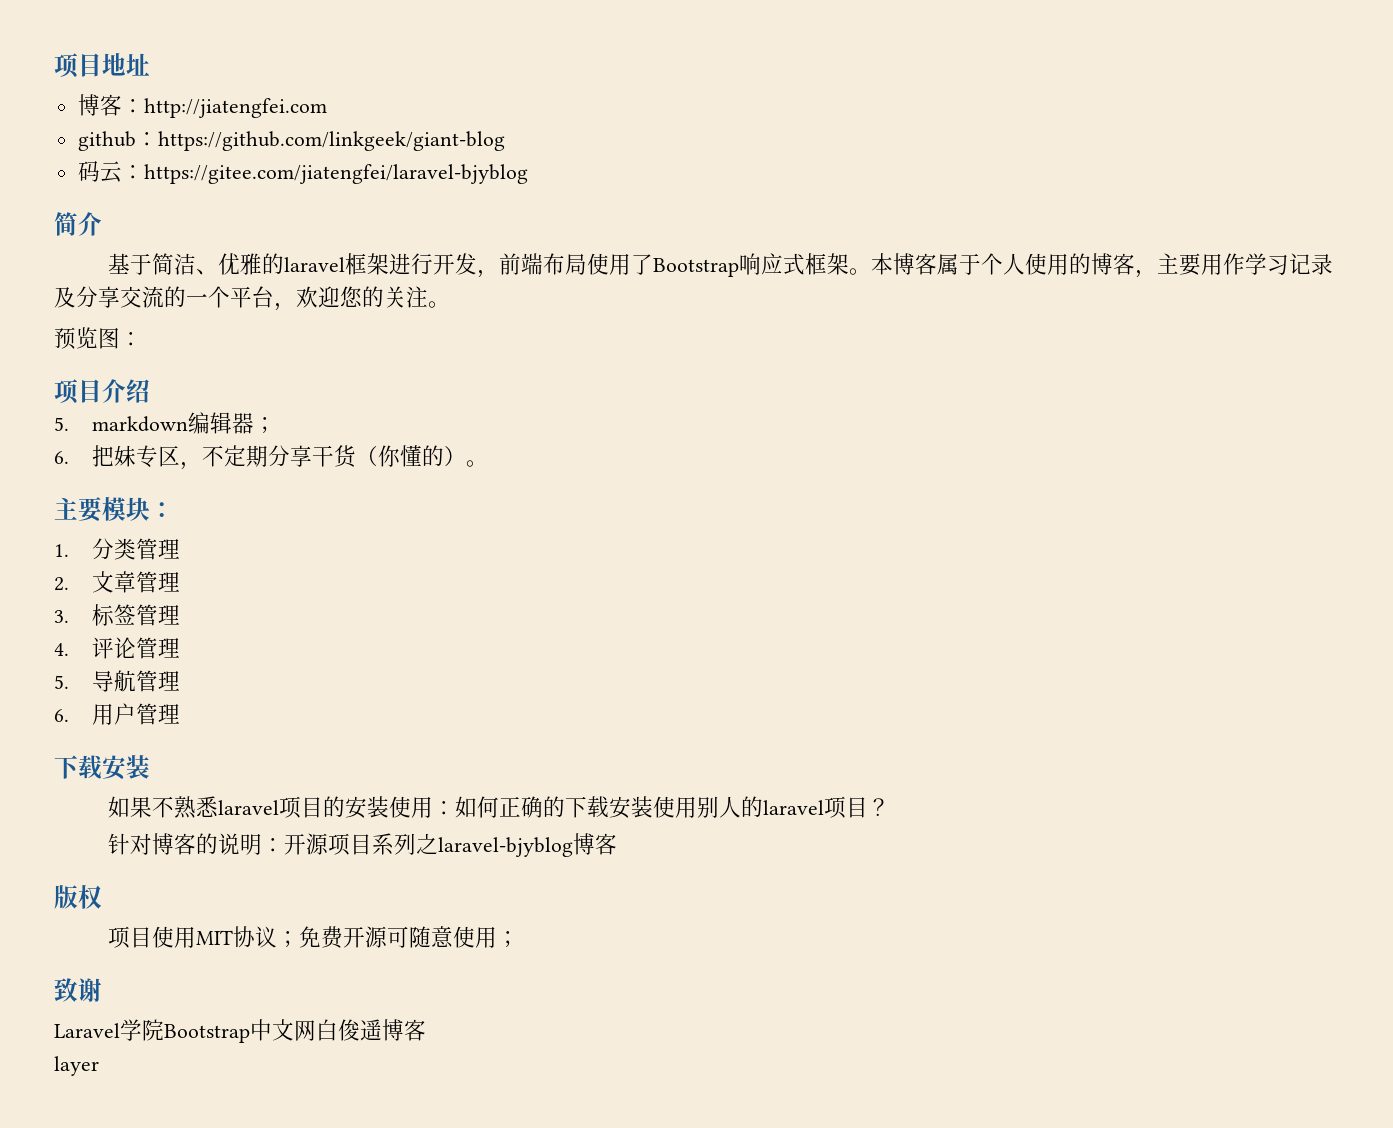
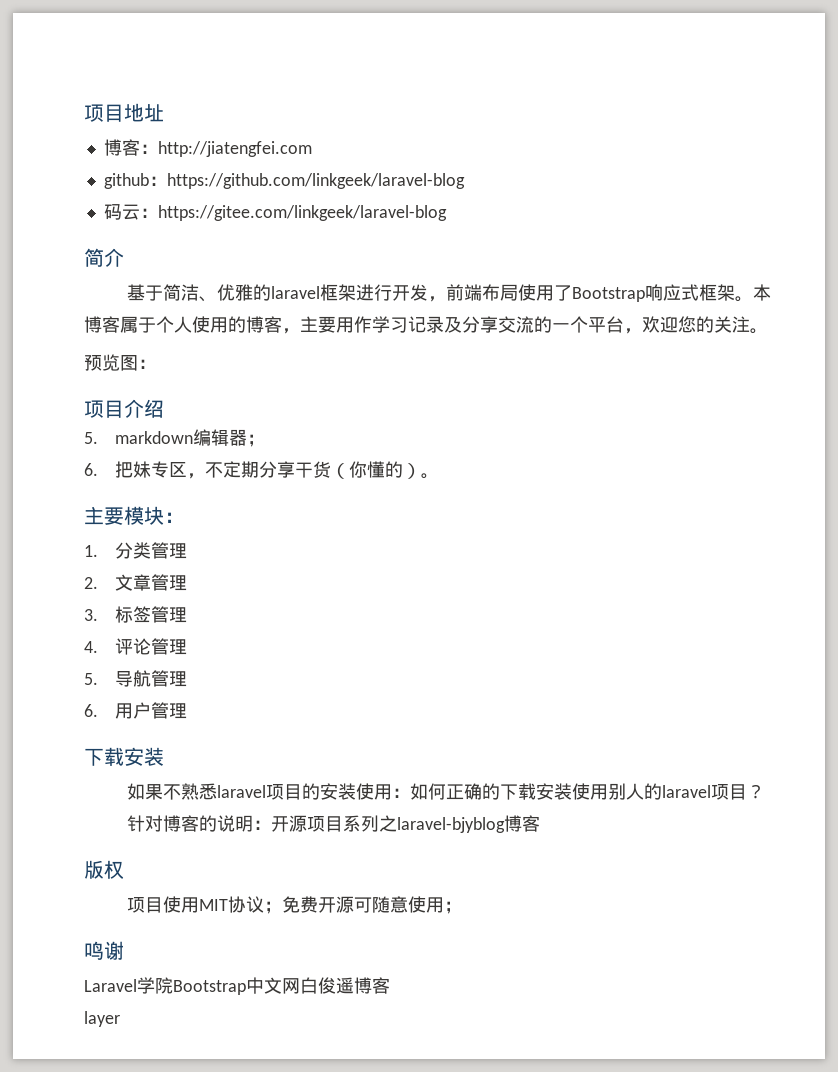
[157,131,505,151] https://github.com/linkgeek/giant-blog -> [166,173,465,189] https://github.com/linkgeek/laravel-blog
[143,164,528,184] https://gitee.com/jiatengfei/laravel-bjyblog -> [157,205,447,221] https://gitee.com/linkgeek/laravel-blog
[54,978,78,1002] 致 -> [84,941,104,960] 鸣

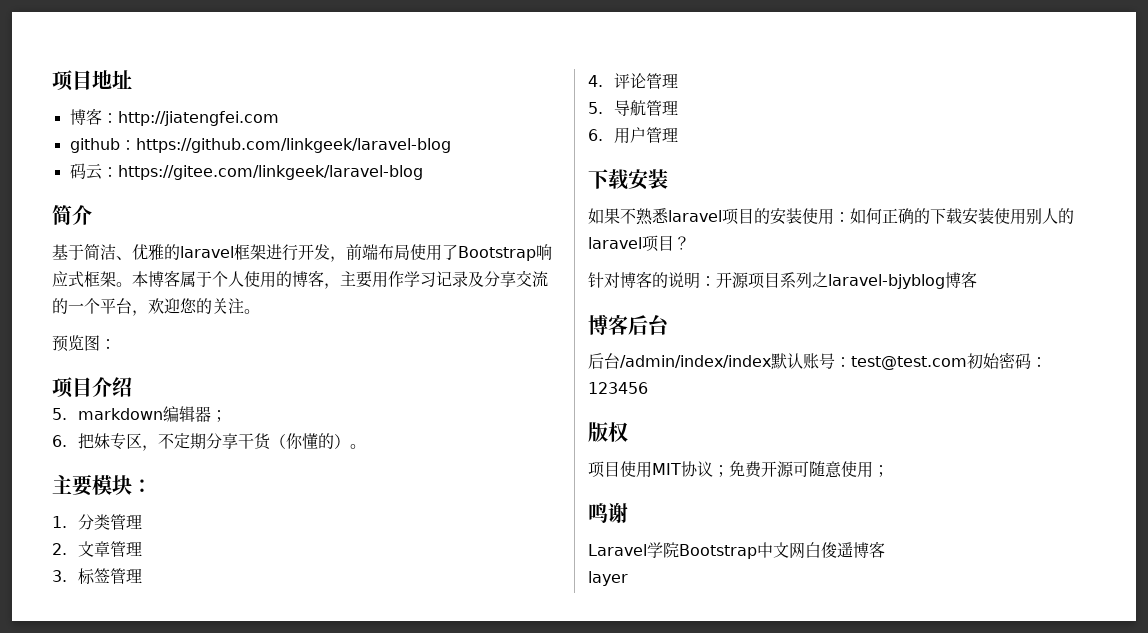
(540, 823) none -> [588,314,669,335] [588,352,1047,370] [588,382,648,394] // 博客后台 // 后台/admin/index/index默认账号：test@test.com初始密码：123456

